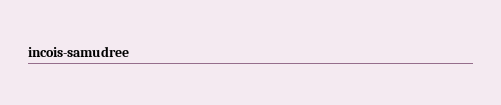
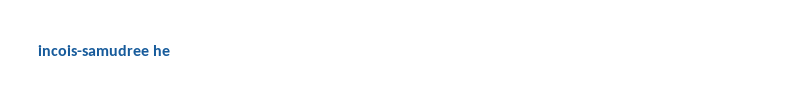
(129, 51) none -> [153,45,171,56] he

